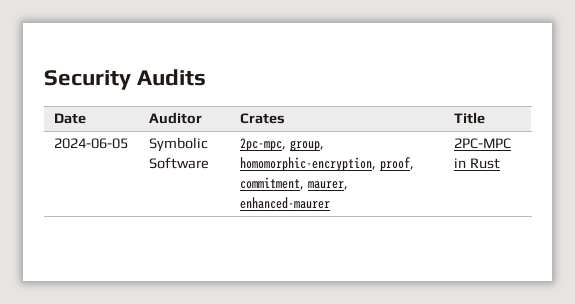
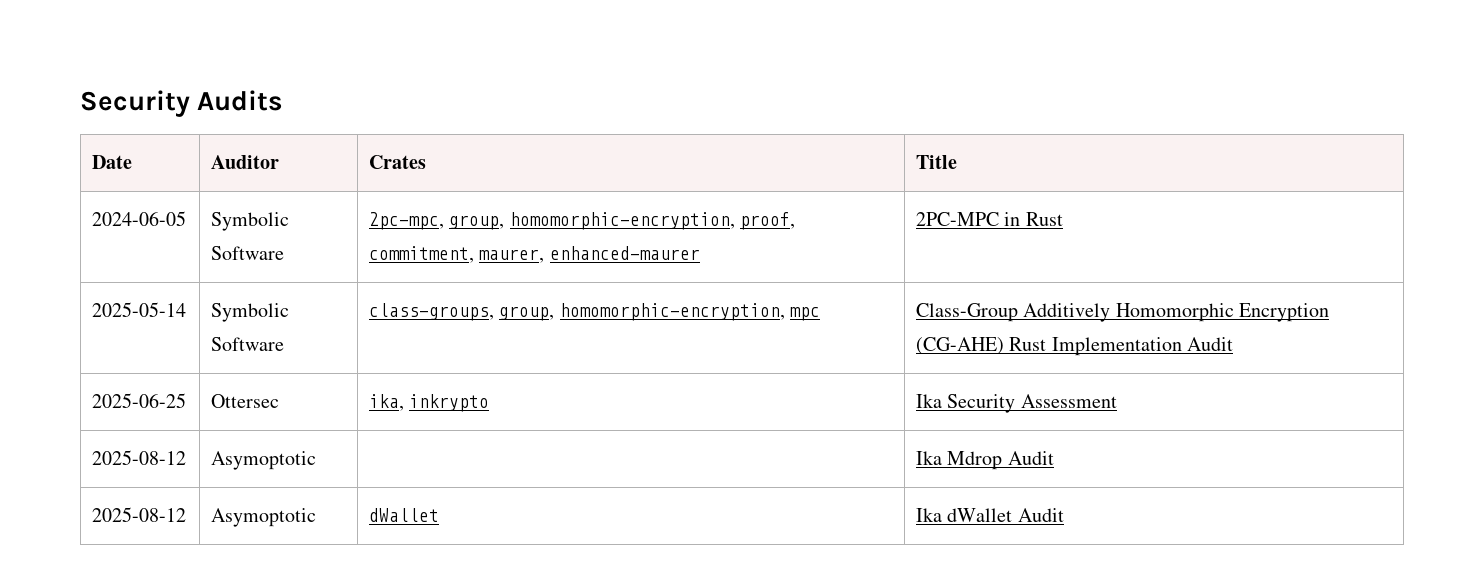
(500, 163) none -> [92,302,187,317] [211,303,290,322] [211,337,285,351] [369,303,821,321] [916,303,1330,322] [916,337,1234,356] [92,393,187,408] [211,394,280,408] [369,394,490,412] [916,394,1117,413] [92,450,187,465] [211,451,317,470] [916,451,1054,470] [92,507,187,522] [211,508,317,527] [369,508,440,522] [916,508,1064,522] // 2025-05-14 | Symbolic Software | class-groups, group, homomorphic-encryption, mpc | Class-Group Additively Homomorphic Encryption (CG-AHE) Rust Implementation Audit // 2025-06-25 | Ottersec | ika, inkrypto | Ika Security Assessment // 2025-08-12 | Asymoptotic | | Ika Mdrop Audit // 2025-08-12 | Asymoptotic | dWallet | Ika dWallet Audit

